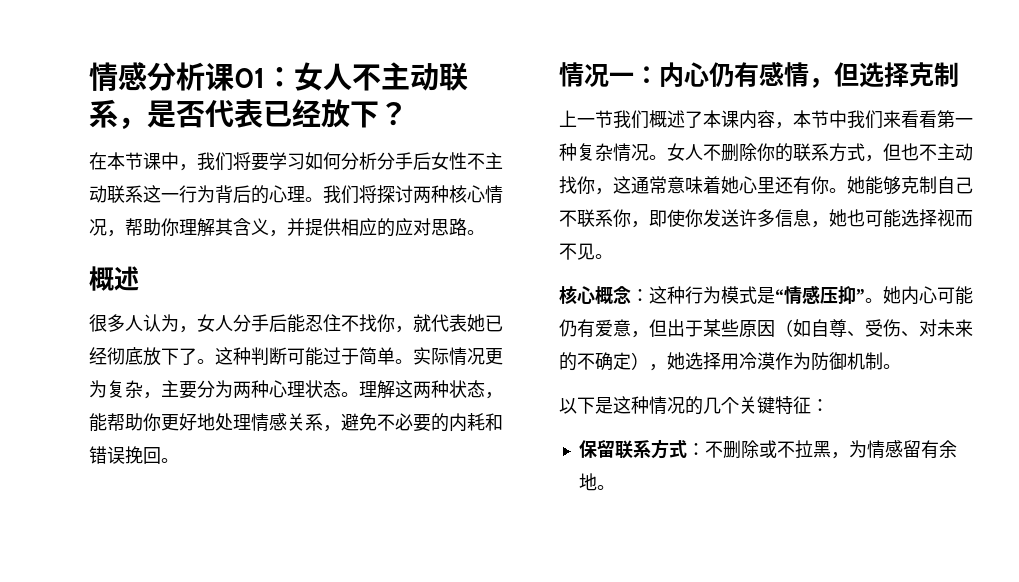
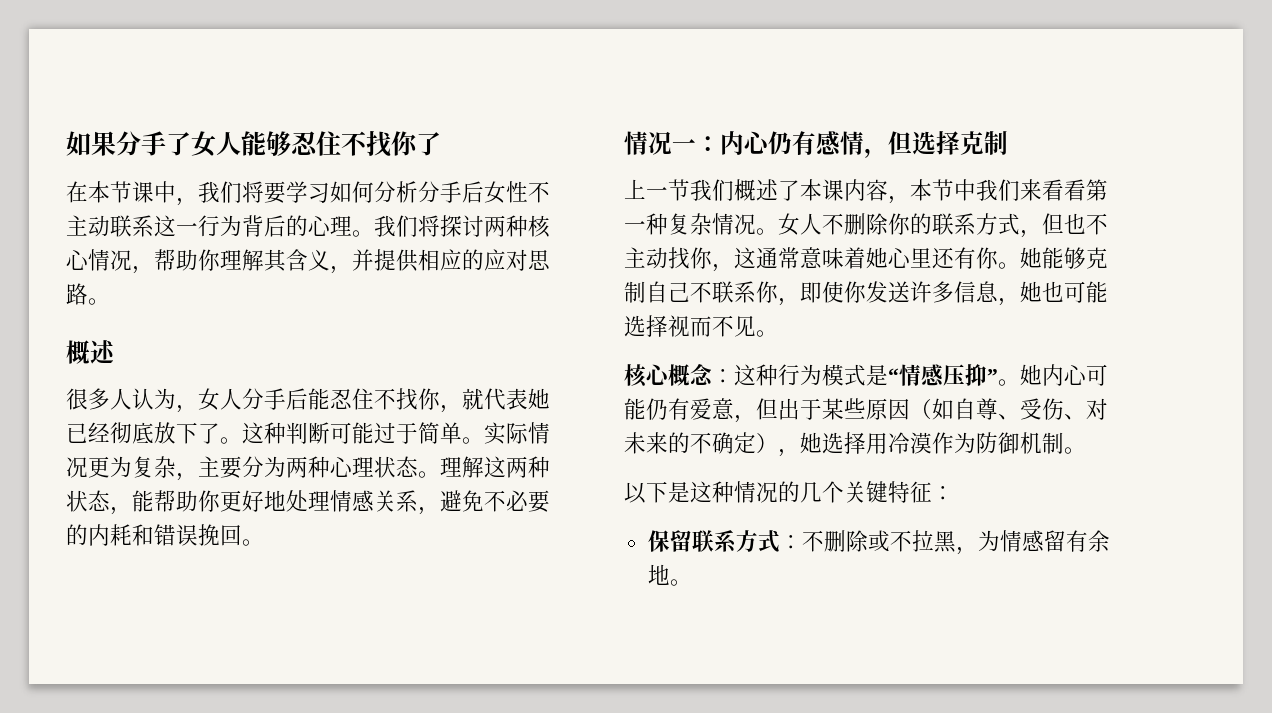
[89,62,468,91] [89,99,408,130] 情感分析课01：女人不主动联系，是否代表已经放下？ -> [66,131,441,157] 如果分手了女人能够忍住不找你了

